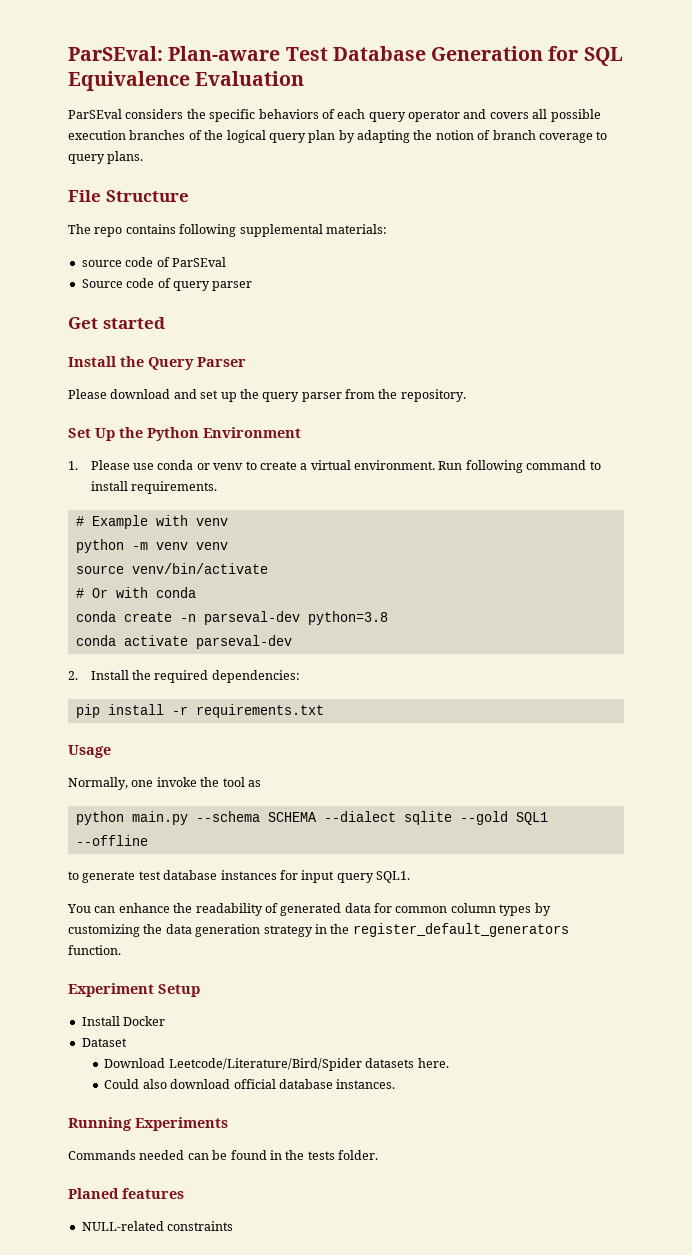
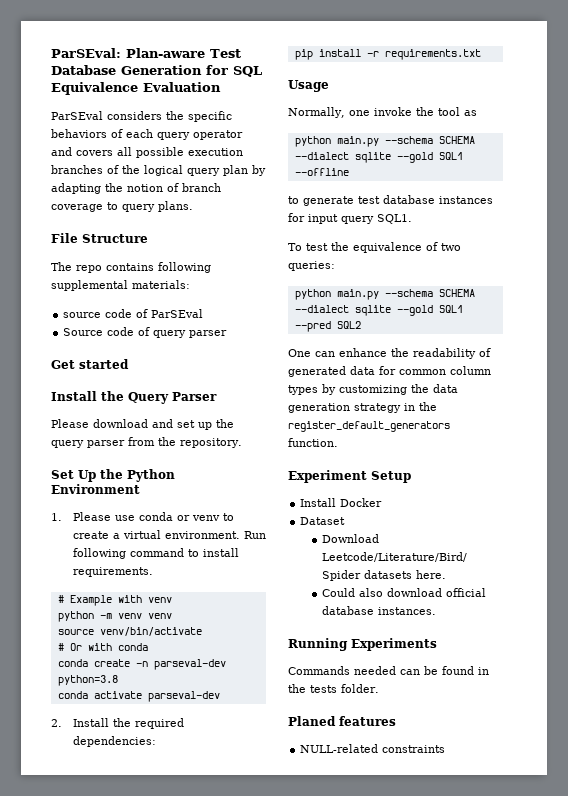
[67,904,91,913] You -> [288,242,461,253] [288,261,335,271] [294,289,475,300] [294,305,463,316] [294,321,361,332] [288,349,311,357] To test the equivalence of two queries: // python main.py --schema SCHEMA --dialect sqlite --gold SQL1 --pred SQL2 // One

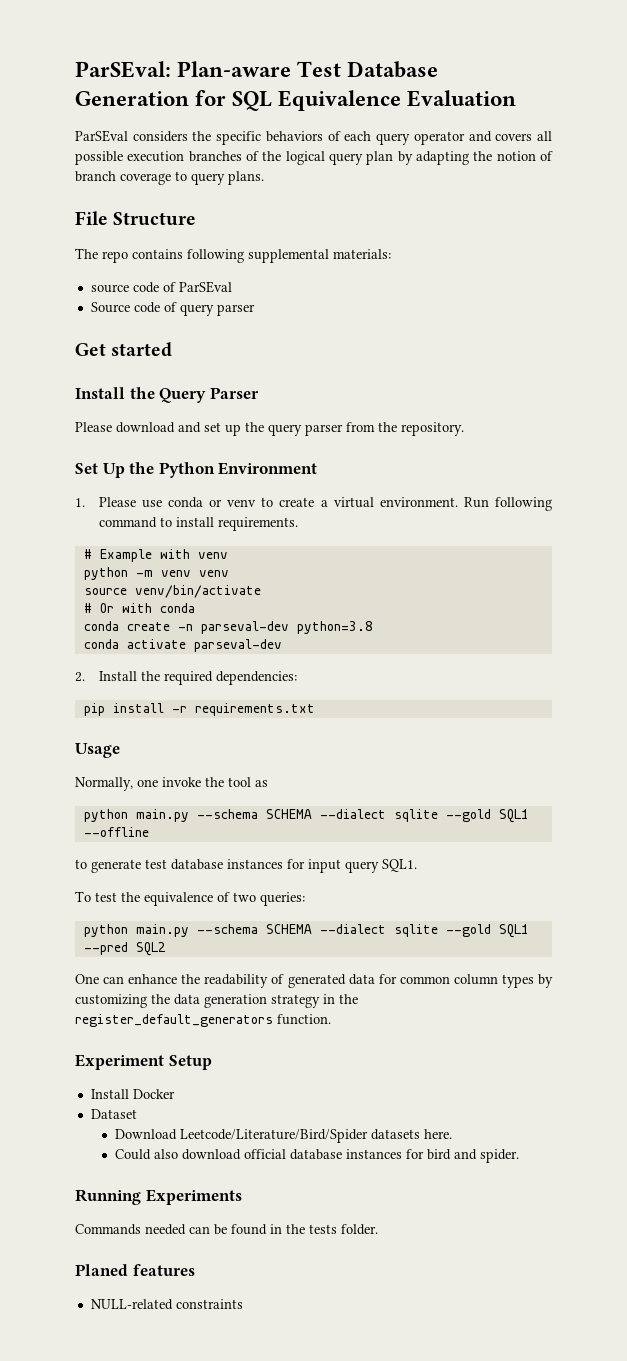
[377,607,436,615] instances. -> [345,1149,519,1163] instances for bird and spider.

